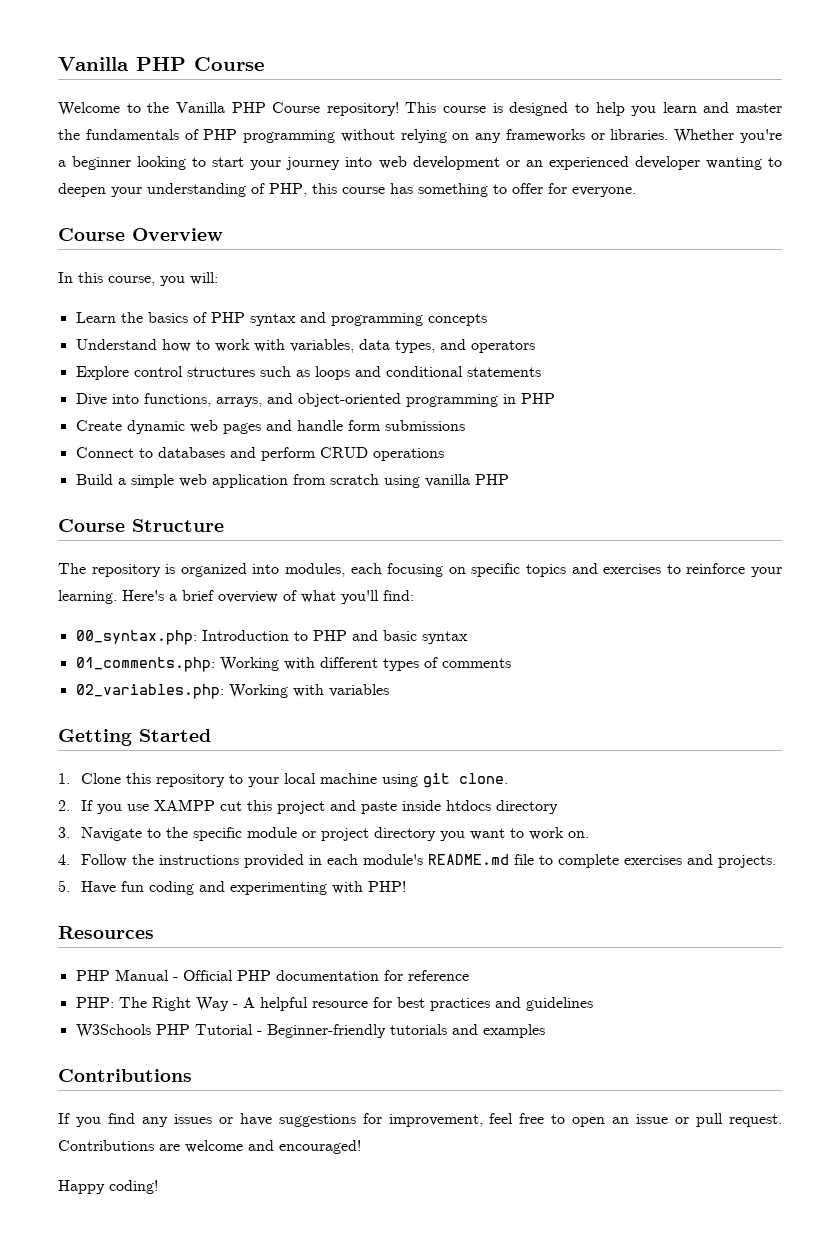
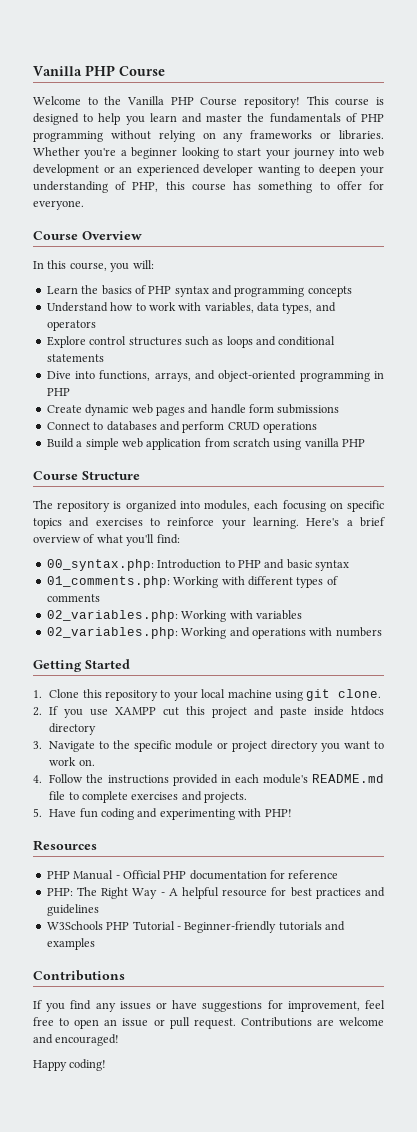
(389, 690) none -> [46,627,382,639] // 02_variables.php: Working and operations with numbers

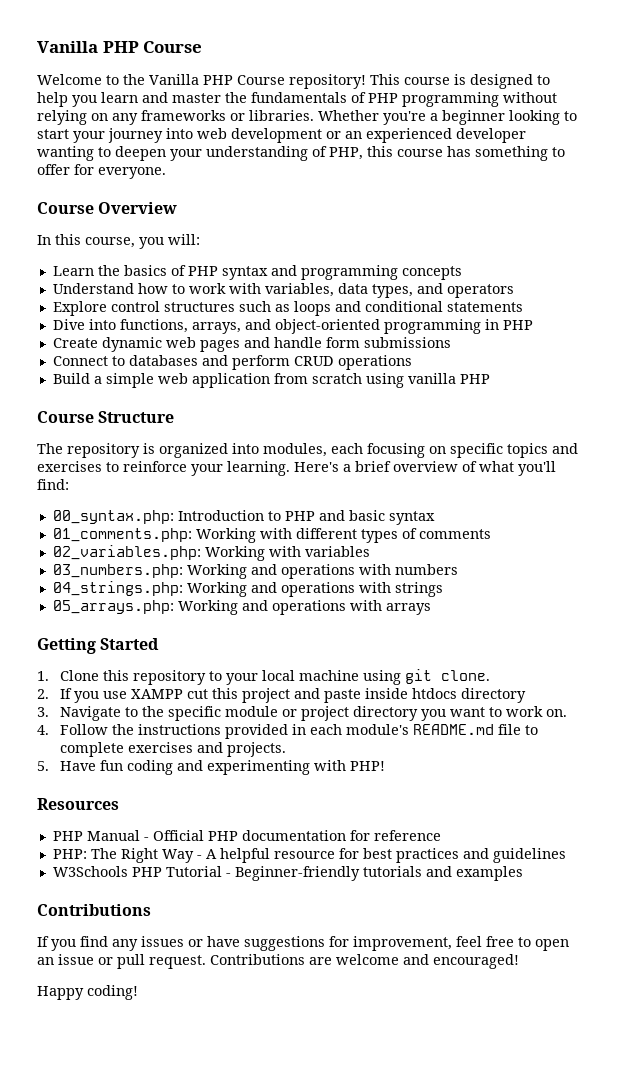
[46,627,178,639] 02_variables.php: -> [52,564,183,578] 03_numbers.php:
(382, 632) none -> [52,581,443,597] [52,600,431,615] // 04_strings.php: Working and operations with strings // 05_arrays.php: Working and operations with arrays

